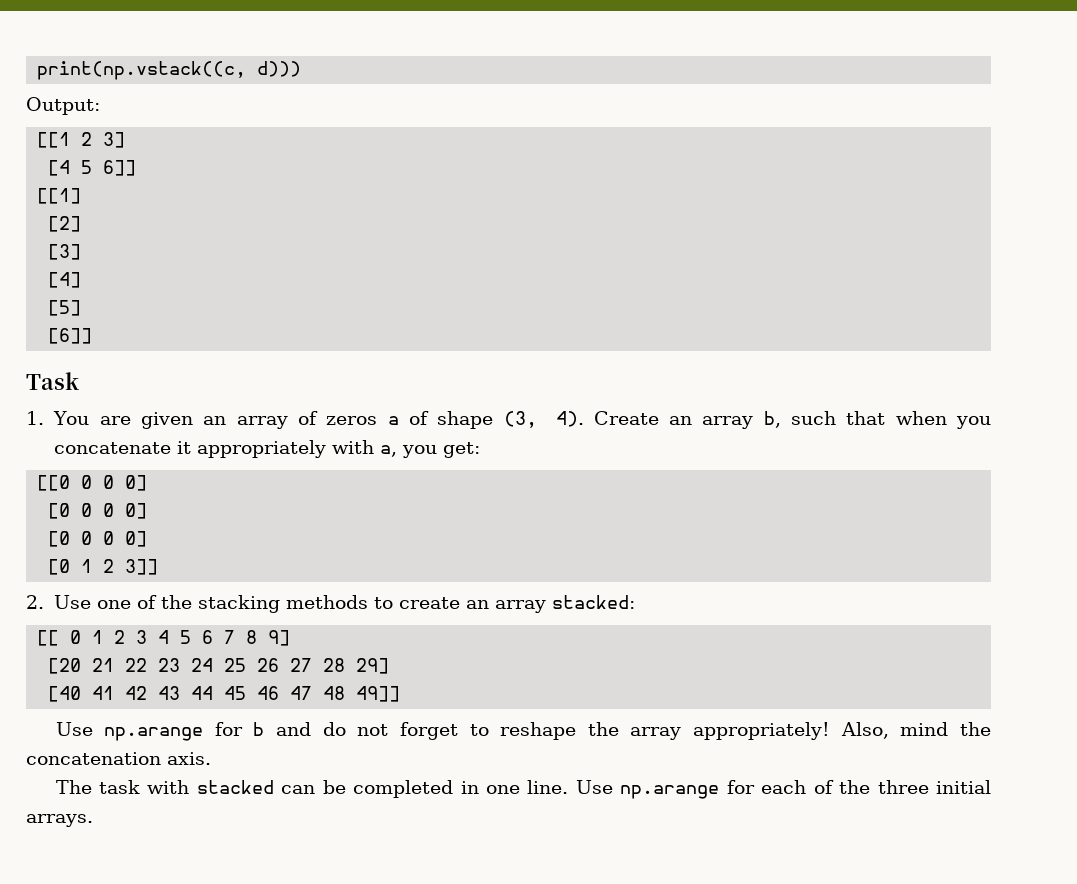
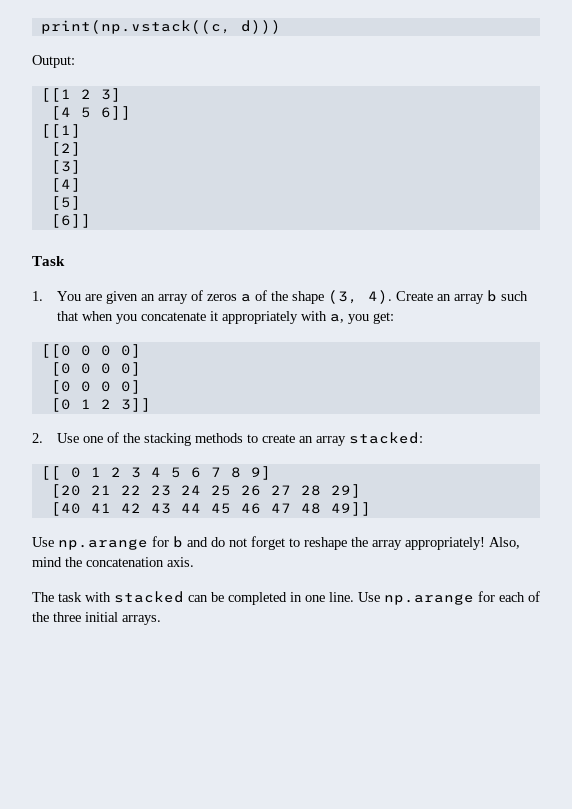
(429, 418) none -> [270,291,288,301] the
[763,411,781,428] b, -> [486,290,497,302] b

